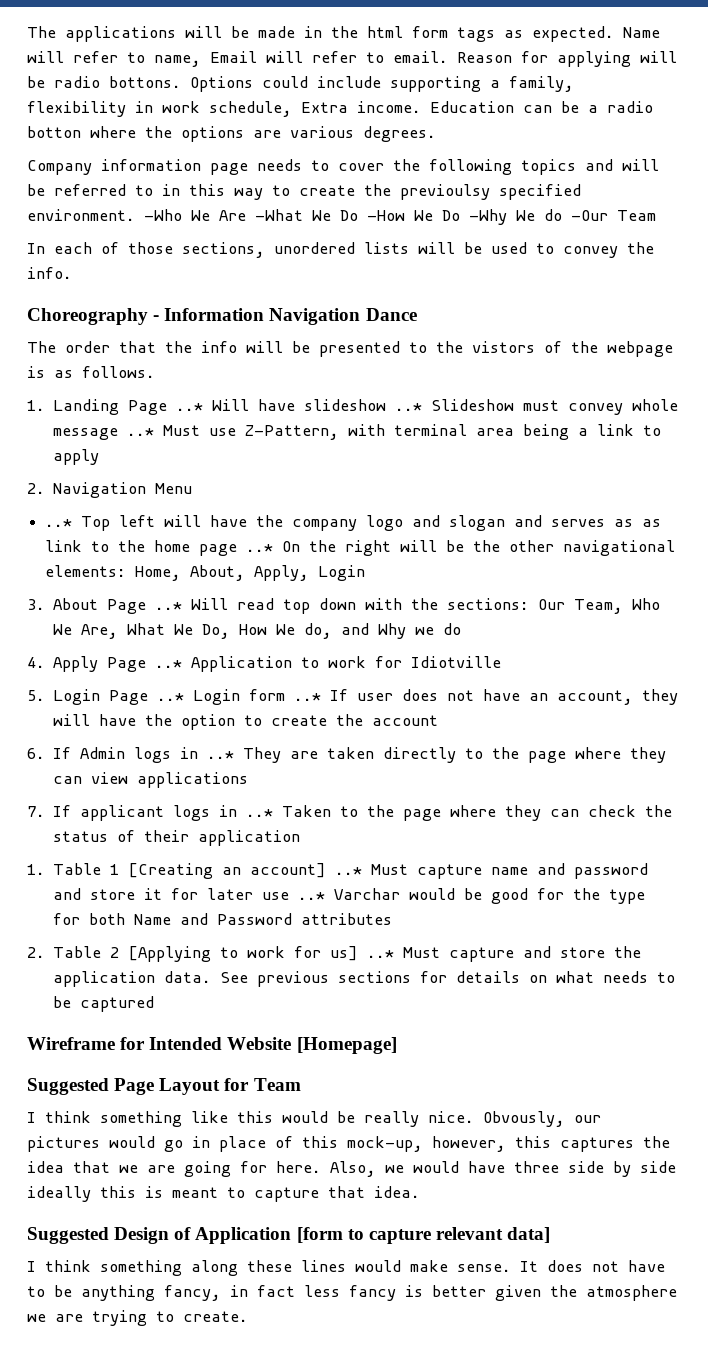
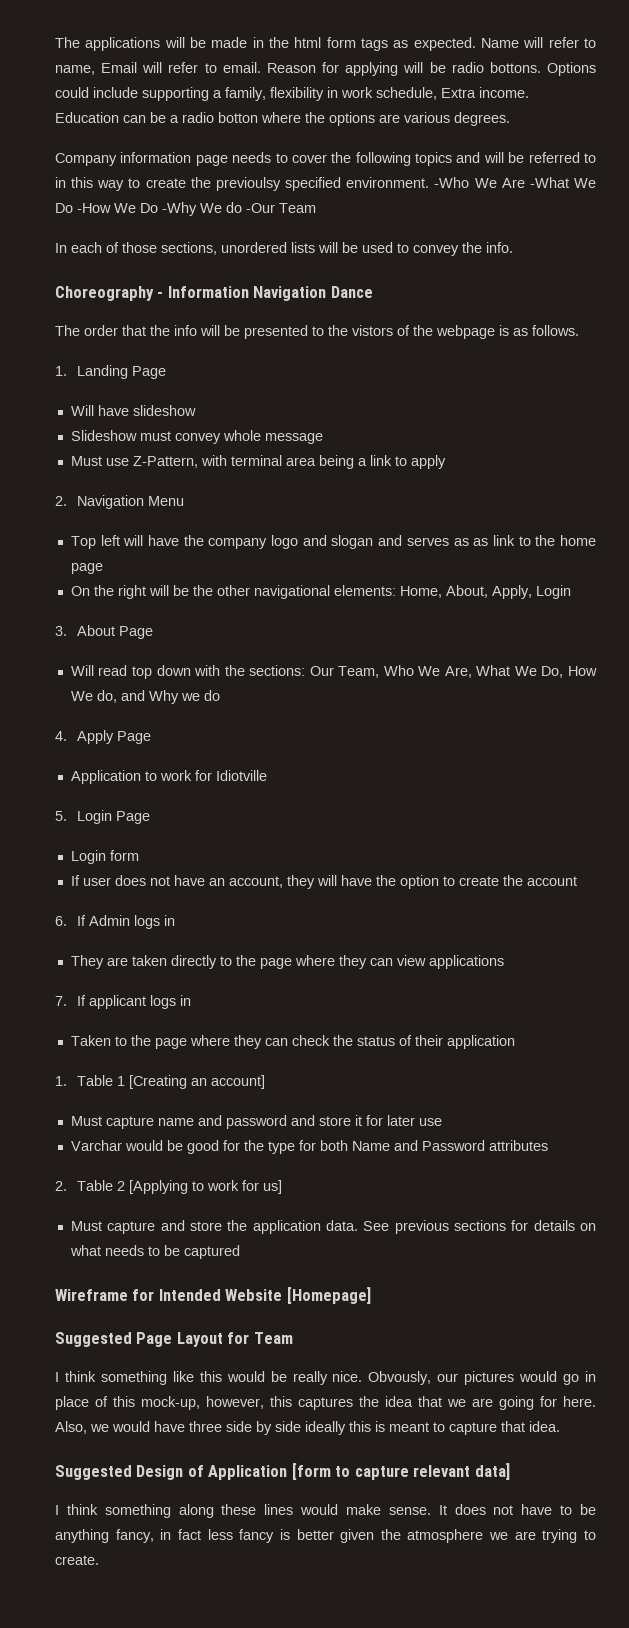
[176,403,204,411] ..* -> (166, 372) //
[395,403,423,411] ..* -> (196, 410) //
[127,428,155,436] ..* -> (323, 438) //
[45,519,73,527] ..* -> (184, 501) none
[246,544,274,552] ..* -> (103, 568) //
[155,602,183,610] ..* -> (153, 632) //
[155,660,183,668] ..* -> (151, 737) //
[157,693,185,701] ..* -> (150, 817) //
[294,693,322,701] ..* -> (139, 855) //
[207,751,235,759] ..* -> (175, 920) //
[246,809,274,817] ..* -> (191, 1000) //
[335,867,363,875] ..* -> (265, 1082) //
[298,892,326,900] ..* -> (442, 1122) //
[367,950,395,958] ..* -> (282, 1187) //

